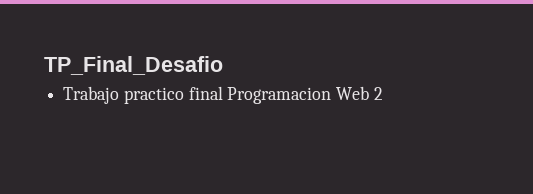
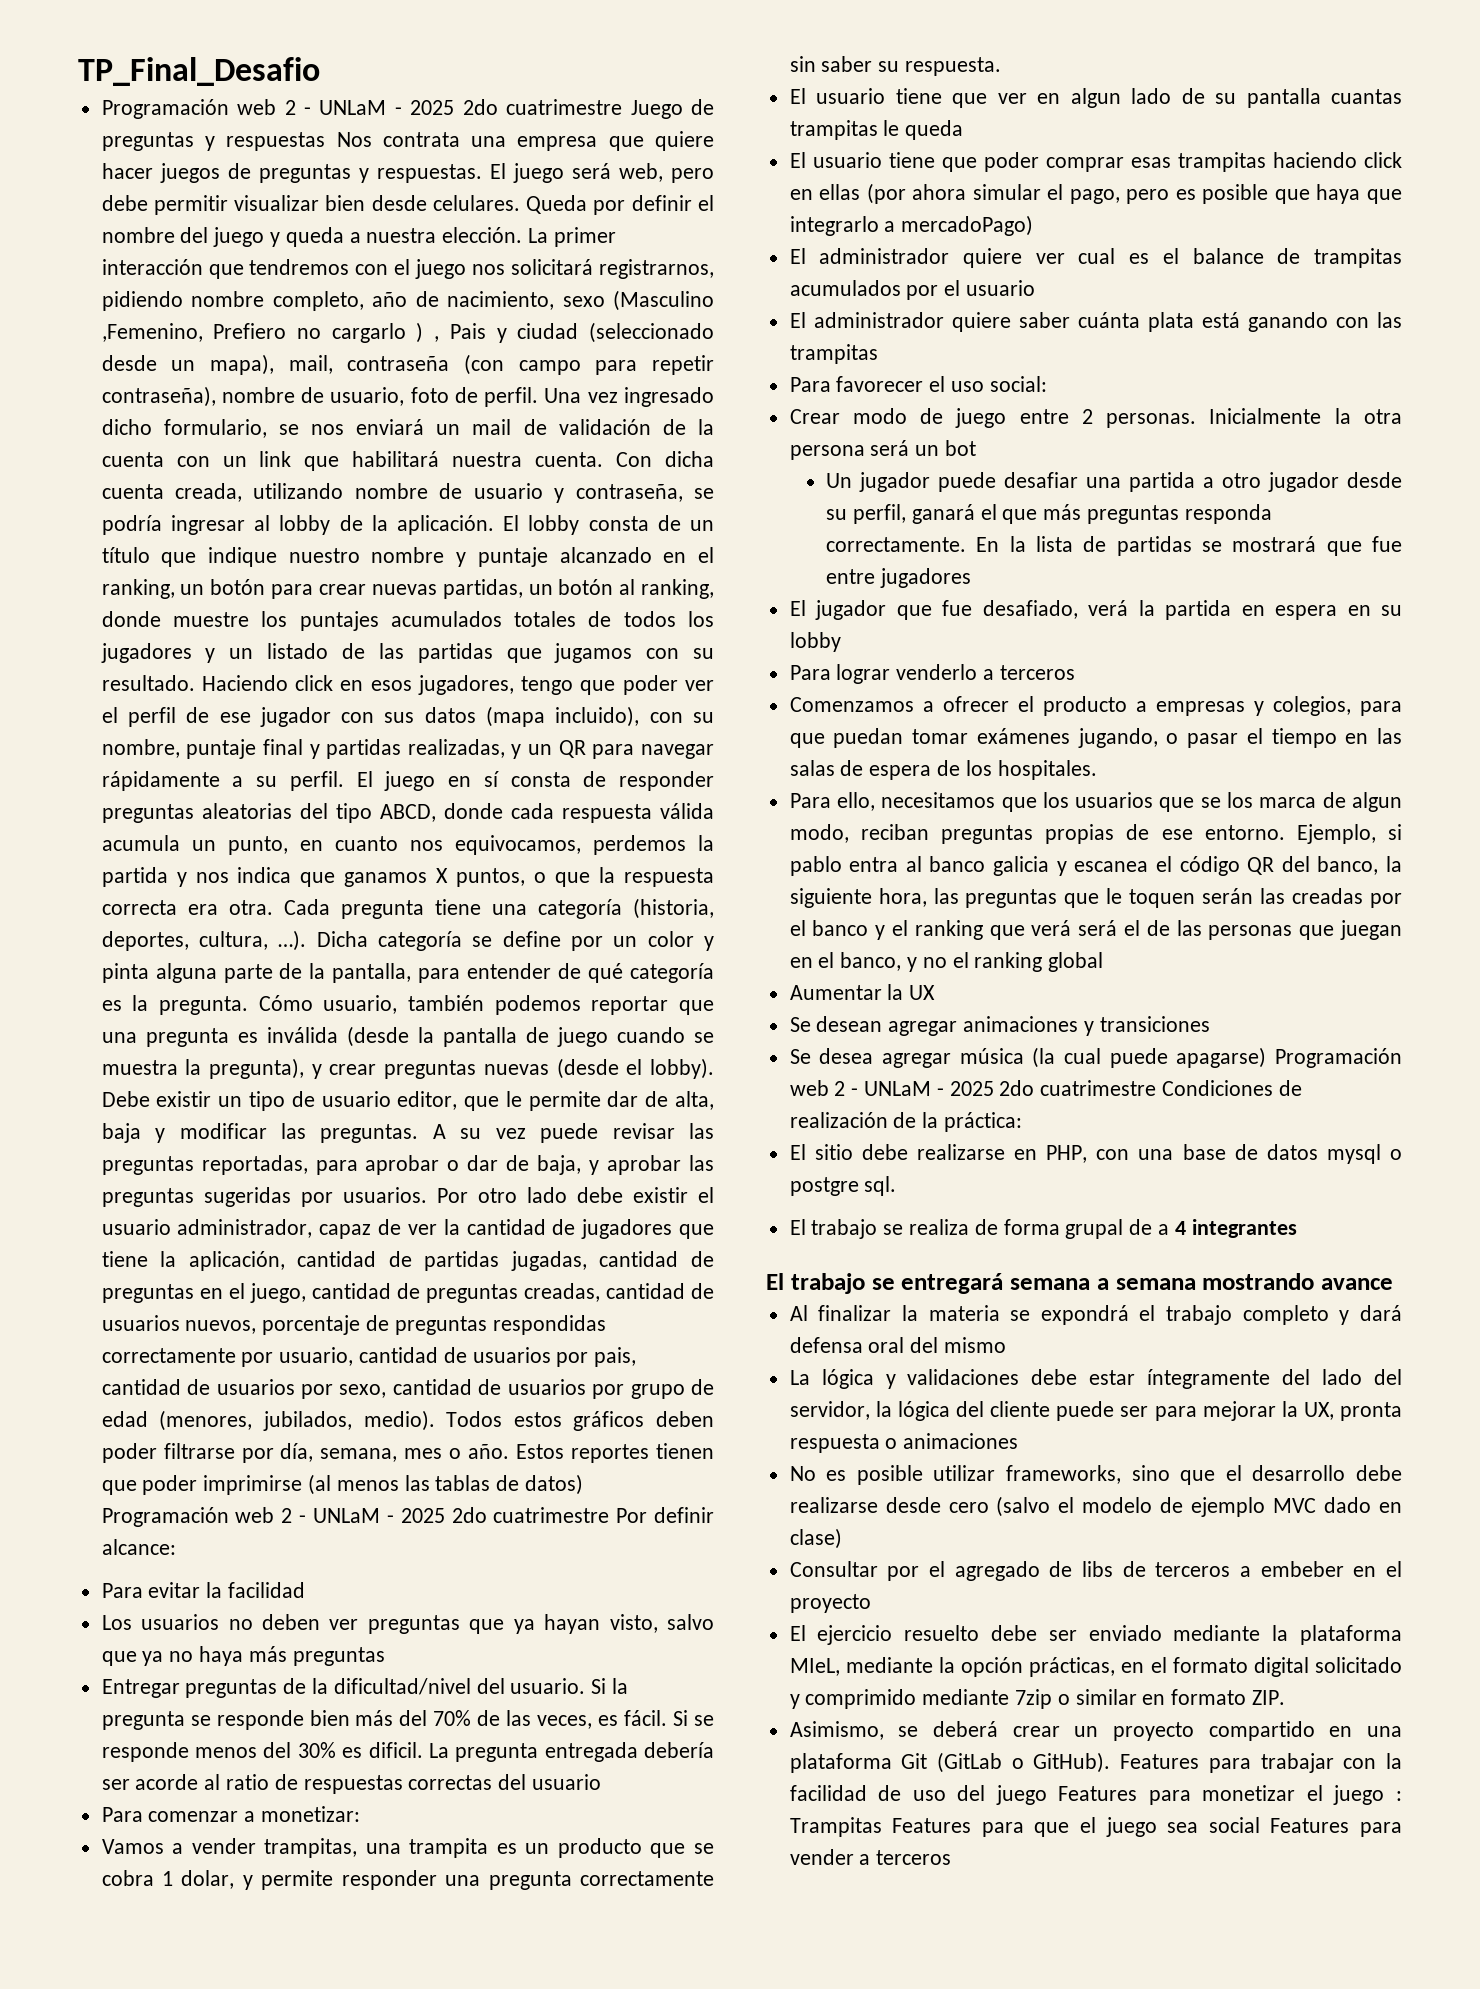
[63,86,383,104] Trabajo practico final Programacion Web 2 -> [101,99,715,119] [101,131,714,151] [101,163,714,183] [101,195,714,215] [101,227,616,247] [101,259,714,279] [101,290,715,311] [101,322,715,343] [101,354,714,375] [101,386,715,407] [101,419,714,438] [101,451,715,471] [101,483,714,503] [101,515,714,535] [101,547,714,567] [101,579,714,599] [101,611,714,631] [100,643,714,663] [101,675,714,695] [101,706,714,727] [101,739,714,759] [101,771,715,791] [101,803,714,823] [101,835,714,855] [101,867,714,887] [101,898,714,919] [101,930,715,951] [101,963,714,983] [101,995,714,1015] [101,1026,714,1047] [101,1058,714,1079] [101,1091,715,1111] [101,1123,714,1143] [101,1155,714,1175] [101,1187,714,1207] [101,1219,714,1239] [101,1251,714,1271] [101,1283,714,1303] [101,1315,606,1335] [101,1347,637,1367] [101,1379,714,1399] [101,1410,714,1431] [101,1443,714,1463] [101,1474,584,1495] [101,1507,714,1527] [101,1539,176,1555] [101,1582,306,1598] [101,1614,715,1634] [101,1646,385,1666] [101,1678,629,1698] [101,1710,715,1730] [101,1742,714,1762] [101,1774,602,1794] [101,1806,361,1822] [101,1838,714,1858] [101,1870,714,1890] [789,56,1002,76] [789,88,1402,108] [789,120,964,140] [789,152,1402,172] [789,183,1403,204] [789,215,1034,236] [789,248,1402,268] [789,280,1036,300] [789,312,1402,332] [789,344,878,364] [789,376,1047,392] [789,408,1402,428] [789,440,977,460] [826,472,1402,492] [826,504,1272,524] [826,536,1402,556] [826,568,971,588] [789,600,1402,620] [789,632,841,652] [789,664,1075,684] [789,696,1402,716] [789,728,1402,748] [789,760,1097,780] [789,792,1402,812] [789,824,1402,844] [789,856,1402,876] [789,888,1402,908] [789,920,1402,940] [789,952,1104,972] [789,984,936,1000] [789,1016,1210,1036] [789,1047,1402,1068] [789,1080,1302,1096] [789,1112,1023,1132] [789,1144,1402,1164] [789,1176,897,1196] [789,1219,1297,1239] [766,1273,1393,1294] [789,1305,1402,1325] [789,1337,1007,1353] [789,1369,1402,1389] [789,1401,1402,1421] [789,1433,1019,1453] [789,1465,1402,1485] [789,1496,1403,1517] [789,1528,842,1549] [789,1561,1402,1581] [789,1594,871,1613] [789,1625,1402,1645] [789,1657,1402,1677] [789,1689,1286,1709] [789,1721,1402,1741] [789,1752,1402,1773] [789,1785,1402,1805] [789,1817,1402,1837] [789,1849,952,1865] Programación web 2 - UNLaM - 2025 2do cuatrimestre Juego de preguntas y respuestas Nos contrata una empresa que quiere hacer juegos de preguntas y respuestas. El juego será web, pero debe permitir visualizar bien desde celulares. Queda por definir el nombre del juego y queda a nuestra elección. La primer interacción que tendremos con el juego nos solicitará registrarnos, pidiendo nombre completo, año de nacimiento, sexo (Masculino ,Femenino, Prefiero no cargarlo ) , Pais y ciudad (seleccionado desde un mapa), mail, contraseña (con campo para repetir contraseña), nombre de usuario, foto de perfil. Una vez ingresado dicho formulario, se nos enviará un mail de validación de la cuenta con un link que habilitará nuestra cuenta. Con dicha cuenta creada, utilizando nombre de usuario y contraseña, se podría ingresar al lobby de la aplicación. El lobby consta de un título que indique nuestro nombre y puntaje alcanzado en el ranking, un botón para crear nuevas partidas, un botón al ranking, donde muestre los puntajes acumulados totales de todos los jugadores y un listado de las partidas que jugamos con su resultado. Haciendo click en esos jugadores, tengo que poder ver el perfil de ese jugador con sus datos (mapa incluido), con su nombre, puntaje final y partidas realizadas, y un QR para navegar rápidamente a su perfil. El juego en sí consta de responder preguntas aleatorias del tipo ABCD, donde cada respuesta válida acumula un punto, en cuanto nos equivocamos, perdemos la partida y nos indica que ganamos X puntos, o que la respuesta correcta era otra. Cada pregunta tiene una categoría (historia, deportes, cultura, …). Dicha categoría se define por un color y pinta alguna parte de la pantalla, para entender de qué categoría es la pregunta. Cómo usuario, también podemos reportar que una pregunta es inválida (desde la pantalla de juego cuando se muestra la pregunta), y crear preguntas nuevas (desde el lobby). Debe existir un tipo de usuario editor, que le permite dar de alta, baja y modificar las preguntas. A su vez puede revisar las preguntas reportadas, para aprobar o dar de baja, y aprobar las preguntas sugeridas por usuarios. Por otro lado debe existir el usuario administrador, capaz de ver la cantidad de jugadores que tiene la aplicación, cantidad de partidas jugadas, cantidad de preguntas en el juego, cantidad de preguntas creadas, cantidad de usuarios nuevos, porcentaje de preguntas respondidas correctamente por usuario, cantidad de usuarios por pais, cantidad de usuarios por sexo, cantidad de usuarios por grupo de edad (menores, jubilados, medio). Todos estos gráficos deben poder filtrarse por día, semana, mes o año. Estos reportes tienen que poder imprimirse (al menos las tablas de datos) Programación web 2 - UNLaM - 2025 2do cuatrimestre Por definir alcance: // Para evitar la facilidad // Los usuarios no deben ver preguntas que ya hayan visto, salvo que ya no haya más preguntas // Entregar preguntas de la dificultad/nivel del usuario. Si la pregunta se responde bien más del 70% de las veces, es fácil. Si se responde menos del 30% es dificil. La pregunta entregada debería ser acorde al ratio de respuestas correctas del usuario // Para comenzar a monetizar: // Vamos a vender trampitas, una trampita es un producto que se cobra 1 dolar, y permite responder una pregunta correctamente sin saber su respuesta. // El usuario tiene que ver en algun lado de su pantalla cuantas trampitas le queda // El usuario tiene que poder comprar esas trampitas haciendo click en ellas (por ahora simular el pago, pero es posible que haya que integrarlo a mercadoPago) // El administrador quiere ver cual es el balance de trampitas acumulados por el usuario // El administrador quiere saber cuánta plata está ganando con las trampitas // Para favorecer el uso social: // Crear modo de juego entre 2 personas. Inicialmente la otra persona será un bot // Un jugador puede desafiar una partida a otro jugador desde su perfil, ganará el que más preguntas responda correctamente. En la lista de partidas se mostrará que fue entre jugadores // El jugador que fue desafiado, verá la partida en espera en su lobby // Para lograr venderlo a terceros // Comenzamos a ofrecer el producto a empresas y colegios, para que puedan tomar exámenes jugando, o pasar el tiempo en las salas de espera de los hospitales. // Para ello, necesitamos que los usuarios que se los marca de algun modo, reciban preguntas propias de ese entorno. Ejemplo, si pablo entra al banco galicia y escanea el código QR del banco, la siguiente hora, las preguntas que le toquen serán las creadas por el banco y el ranking que verá será el de las personas que juegan en el banco, y no el ranking global // Aumentar la UX // Se desean agregar animaciones y transiciones // Se desea agregar música (la cual puede apagarse) Programación web 2 - UNLaM - 2025 2do cuatrimestre Condiciones de realización de la práctica: // El sitio debe realizarse en PHP, con una base de datos mysql o postgre sql. // El trabajo se realiza de forma grupal de a 4 integrantes // El trabajo se entregará semana a semana mostrando avance // Al finalizar la materia se expondrá el trabajo completo y dará defensa oral del mismo // La lógica y validaciones debe estar íntegramente del lado del servidor, la lógica del cliente puede ser para mejorar la UX, pronta respuesta o animaciones // No es posible utilizar frameworks, sino que el desarrollo debe realizarse desde cero (salvo el modelo de ejemplo MVC dado en clase) // Consultar por el agregado de libs de terceros a embeber en el proyecto // El ejercicio resuelto debe ser enviado mediante la plataforma MIeL, mediante la opción prácticas, en el formato digital solicitado y comprimido mediante 7zip o similar en formato ZIP. // Asimismo, se deberá crear un proyecto compartido en una plataforma Git (GitLab o GitHub). Features para trabajar con la facilidad de uso del juego Features para monetizar el juego : Trampitas Features para que el juego sea social Features para vender a terceros

